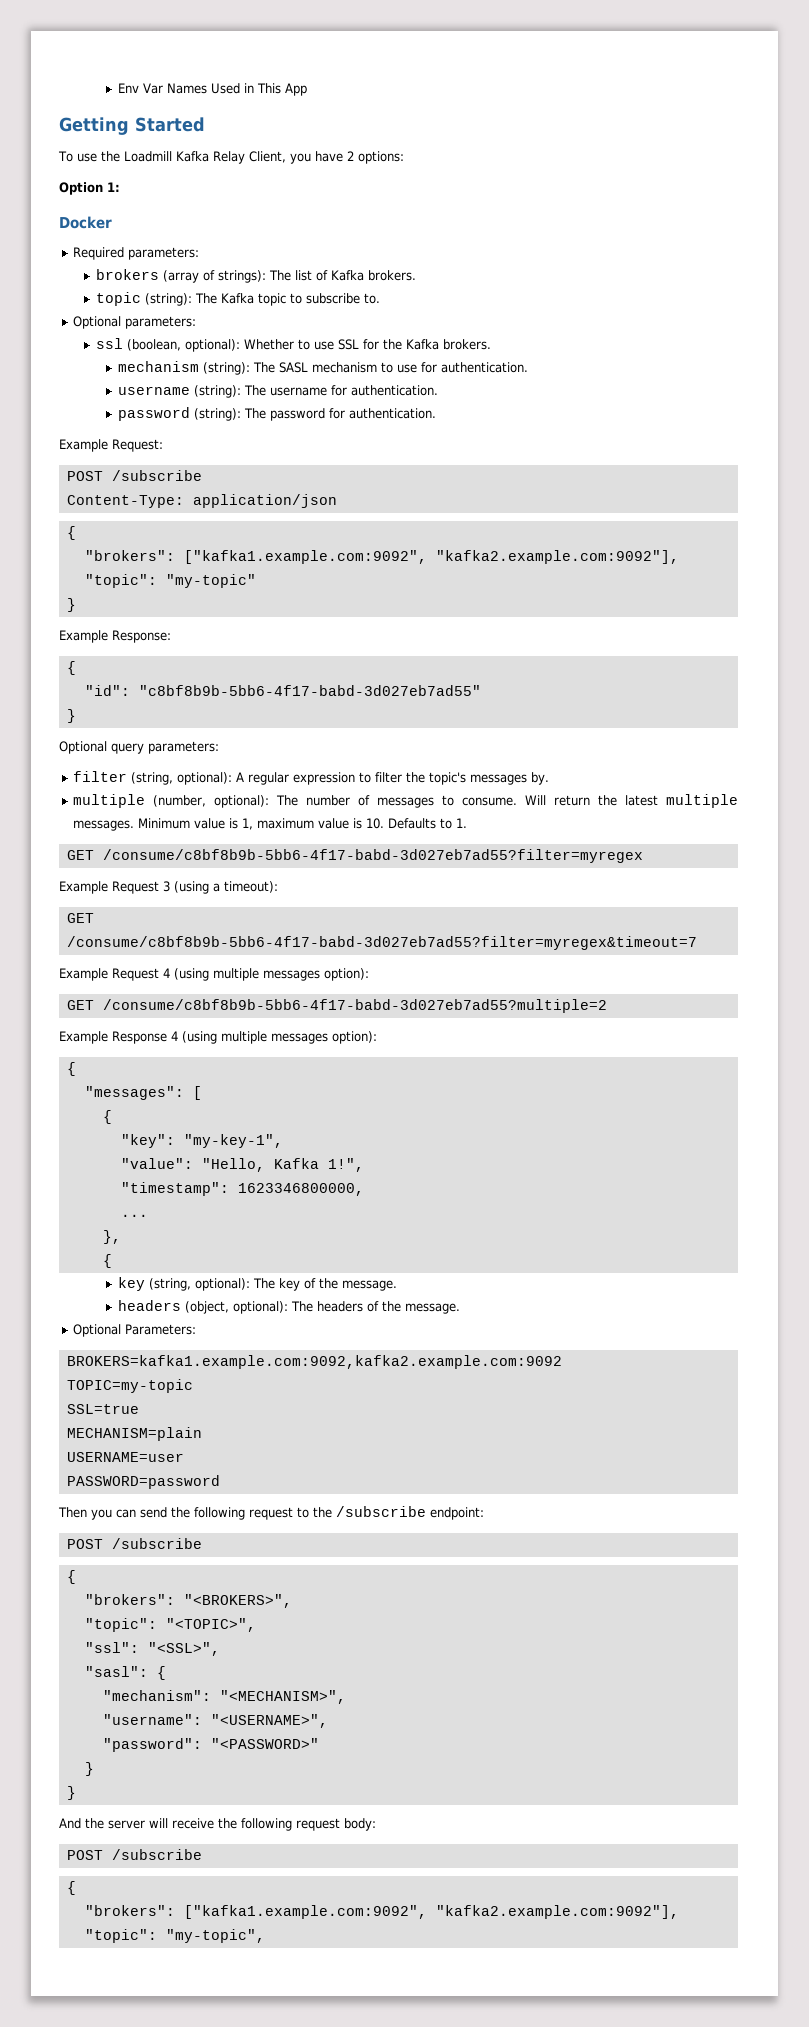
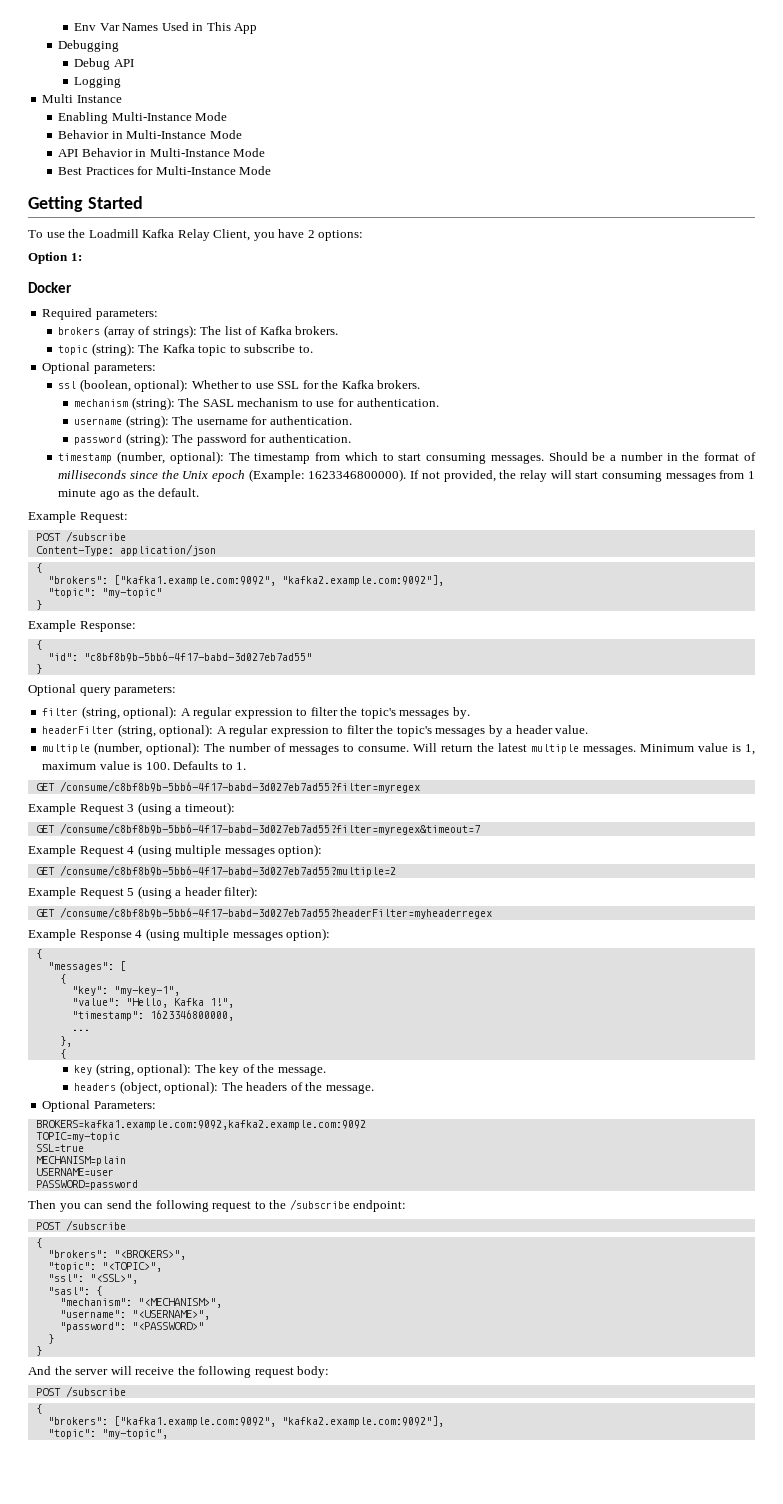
(308, 89) none -> [58,40,120,52] [74,58,134,70] [74,77,122,88] [42,94,122,103] [58,112,228,124] [58,130,242,139] [58,148,266,157] [58,166,272,175] // Debugging // Debug API // Logging // Multi Instance // Enabling Multi-Instance Mode // Behavior in Multi-Instance Mode // API Behavior in Multi-Instance Mode // Best Practices for Multi-Instance Mode
(437, 413) none -> [58,451,756,464] [58,469,756,482] [58,488,200,500] // timestamp (number, optional): The timestamp from which to start consuming messages. Should be a number in the format of milliseconds since the Unix epoch (Example: 1623346800000). If not provided, the relay will start consuming messages from 1 minute ago as the default.
(550, 778) none -> [42,724,589,737] // headerFilter (string, optional): A regular expression to filter the topic's messages by a header value.
[366,818,385,829] 10. -> [145,762,170,770] 100.
(607, 1006) none -> [28,886,259,899] [35,907,492,919] // Example Request 5 (using a header filter): // GET /consume/c8bf8b9b-5bb6-4f17-babd-3d027eb7ad55?headerFilter=myheaderregex

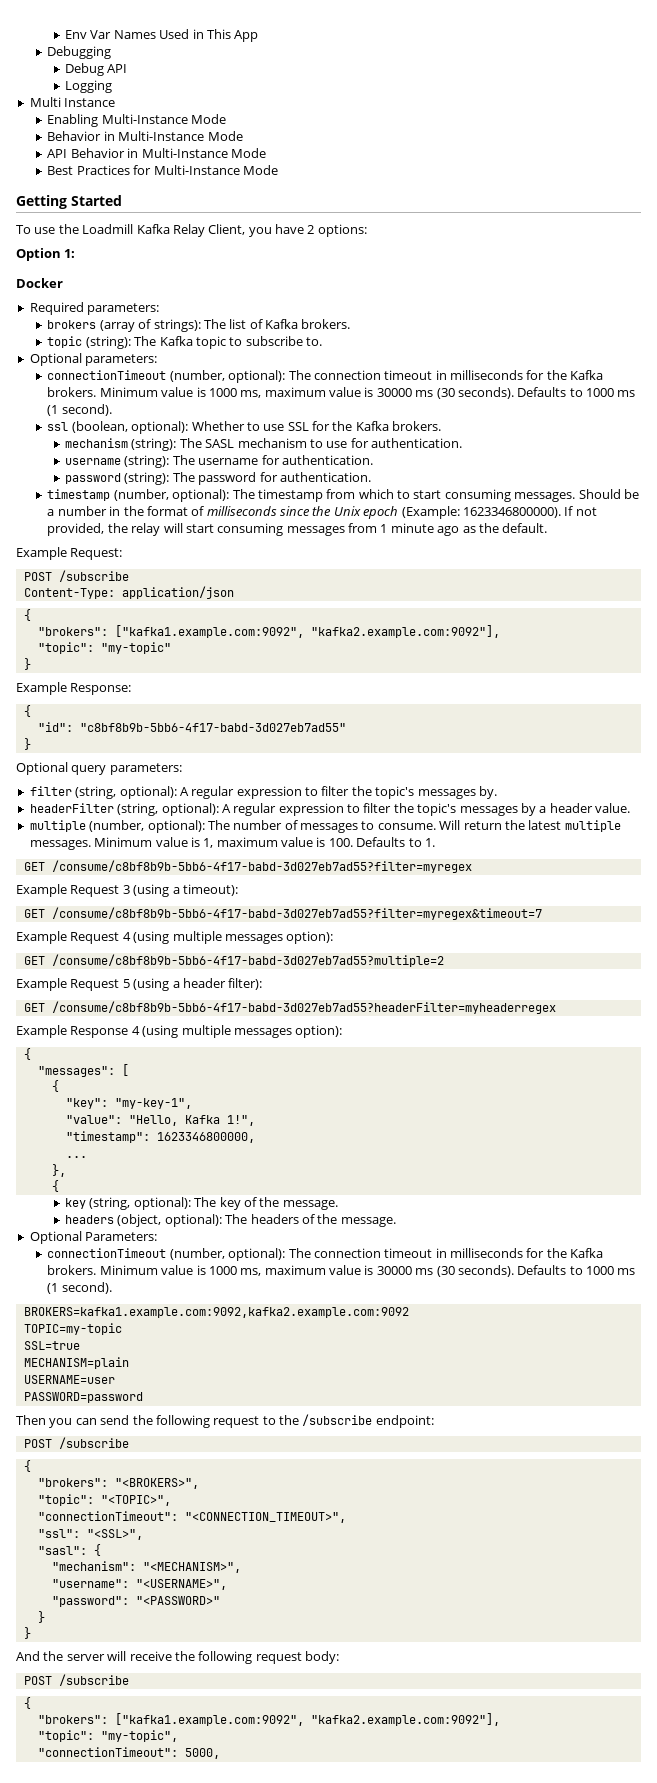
(156, 368) none -> [47,370,604,383] [47,387,636,399] [47,404,112,416] // connectionTimeout (number, optional): The connection timeout in milliseconds for the Kafka brokers. Minimum value is 1000 ms, maximum value is 30000 ms (30 seconds). Defaults to 1000 ms (1 second).
(156, 1105) none -> [47,1248,604,1261] [47,1265,636,1277] [47,1282,112,1294] // connectionTimeout (number, optional): The connection timeout in milliseconds for the Kafka brokers. Minimum value is 1000 ms, maximum value is 30000 ms (30 seconds). Defaults to 1000 ms (1 second).
(162, 1267) none -> [37,1511,346,1523] // "connectionTimeout": "<CONNECTION_TIMEOUT>",
(168, 1434) none -> [37,1747,220,1759] // "connectionTimeout": 5000,

